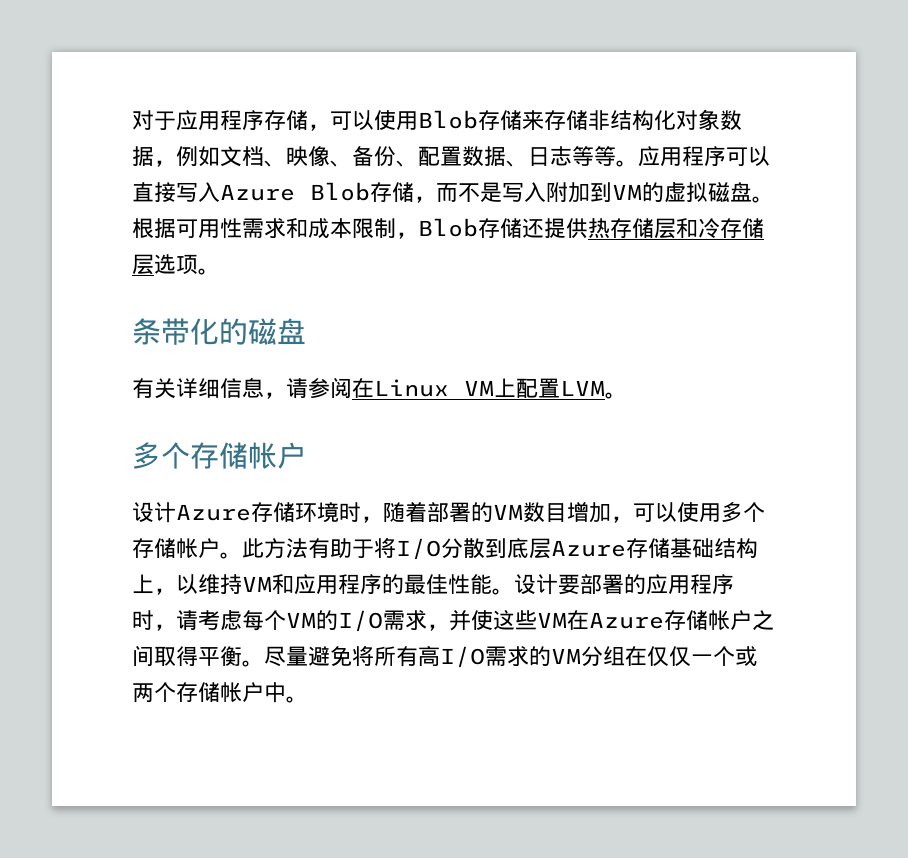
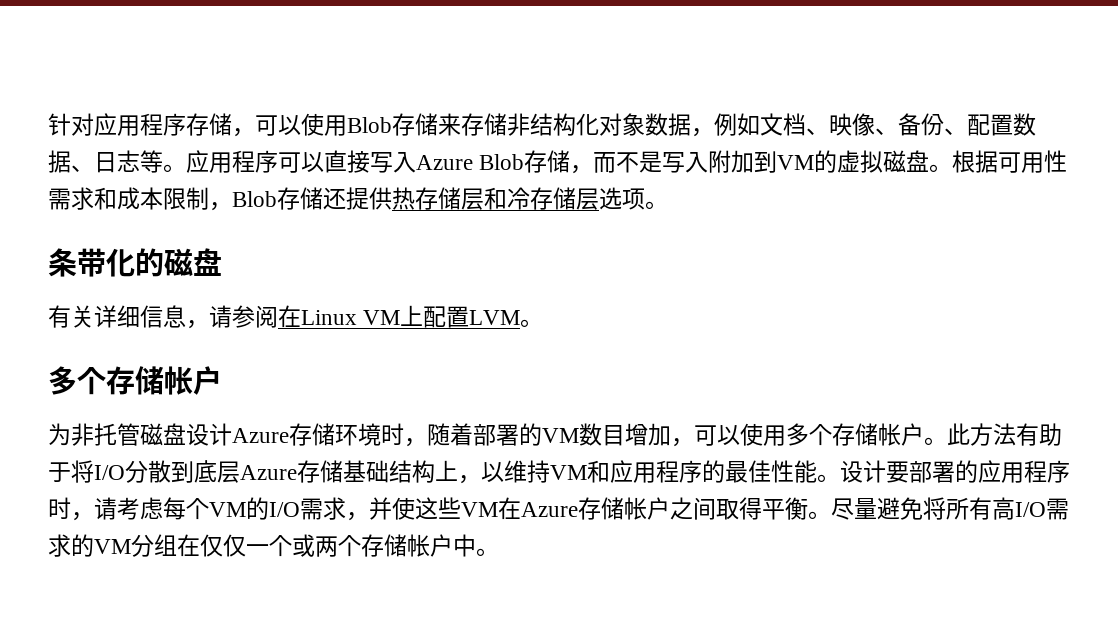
[132,110,176,130] 对于 -> [48,113,94,136] 针对
[594,146,616,166] 等 -> (163, 161) none
(306, 455) none -> [48,423,186,446] 为非托管磁盘

